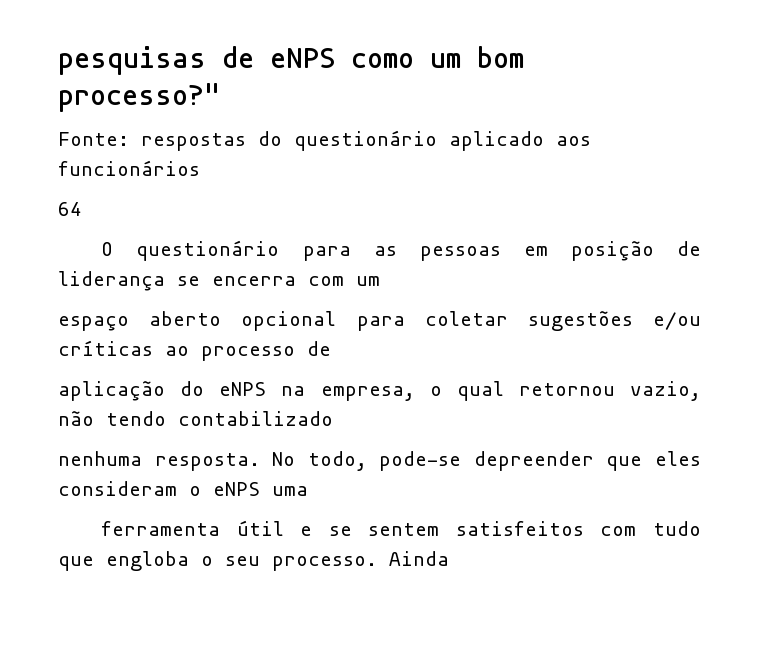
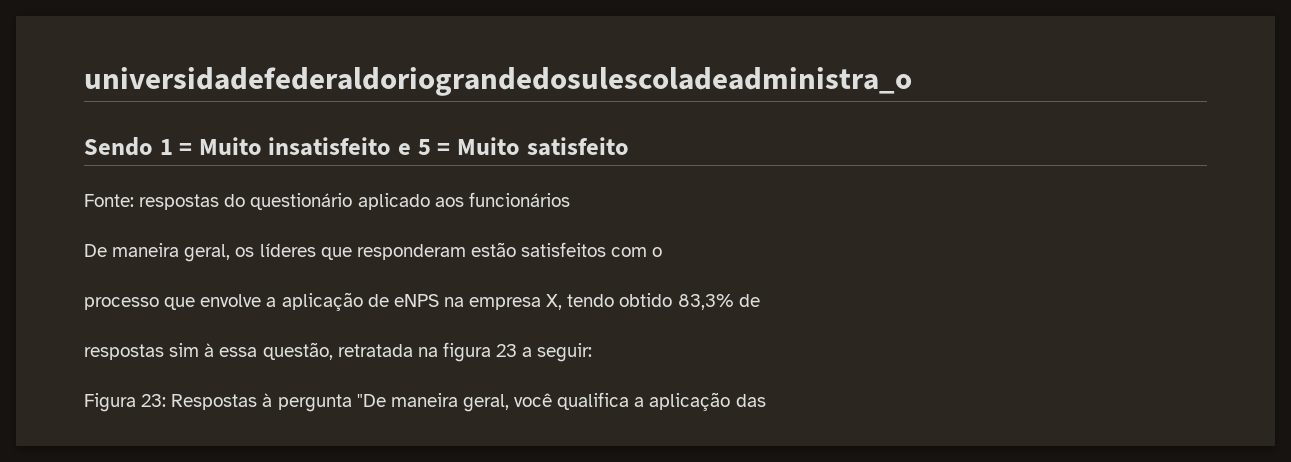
[58,46,524,75] [58,83,220,112] pesquisas de eNPS como um bom processo?" -> [84,67,912,96] [84,137,629,156] universidadefederaldoriograndedosulescoladeadministra_o // Sendo 1 = Muito insatisfeito e 5 = Muito satisfeito
[58,202,82,216] [101,240,701,261] [58,271,380,291] [58,311,701,331] [58,340,331,361] [58,381,701,401] [58,411,333,426] [58,451,701,471] [58,481,308,496] [101,520,701,536] [58,551,449,571] 64 // O questionário para as pessoas em posição de liderança se encerra com um // espaço aberto opcional para coletar sugestões e/ou críticas ao processo de // aplicação do eNPS na empresa, o qual retornou vazio, não tendo contabilizado // nenhuma resposta. No todo, pode-se depreender que eles consideram o eNPS uma // ferramenta útil e se sentem satisfeitos com tudo que engloba o seu processo. Ainda -> [84,242,663,262] [84,292,760,311] [84,342,593,362] [84,392,766,412] De maneira geral, os líderes que responderam estão satisfeitos com o // processo que envolve a aplicação de eNPS na empresa X, tendo obtido 83,3% de // respostas sim à essa questão, retratada na figura 23 a seguir: // Figura 23: Respostas à pergunta "De maneira geral, você qualifica a aplicação das

